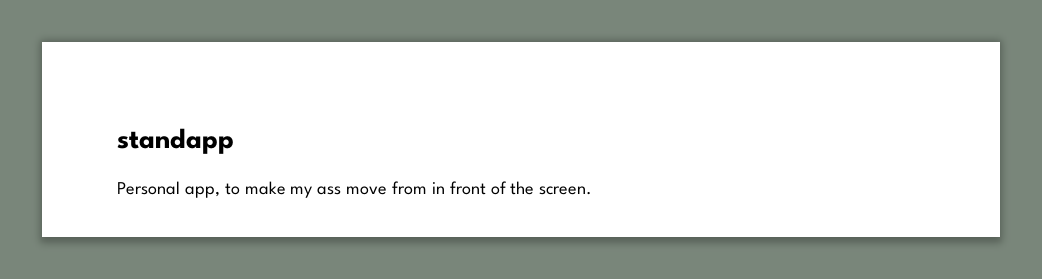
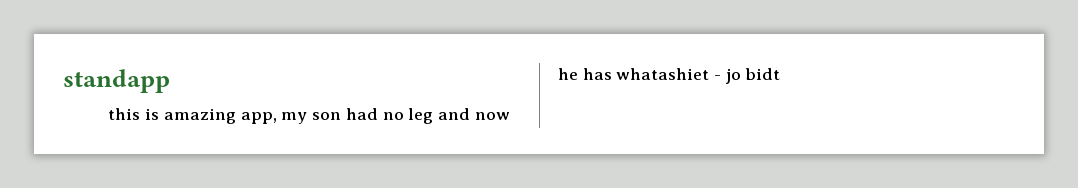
[117,181,593,198] Personal app, to make my ass move from in front of the screen. -> [108,108,510,124] [558,68,780,84] this is amazing app, my son had no leg and now he has whatashiet - jo bidt

